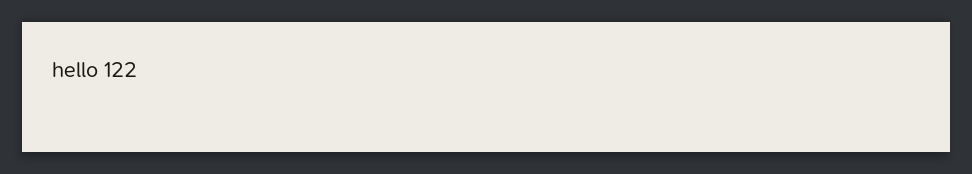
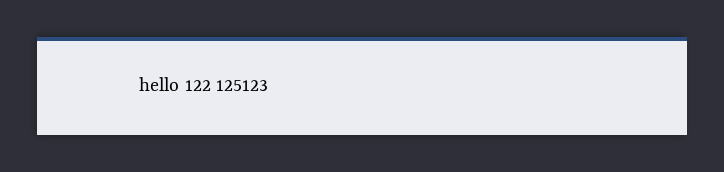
(137, 69) none -> [216,80,269,91] 125123

